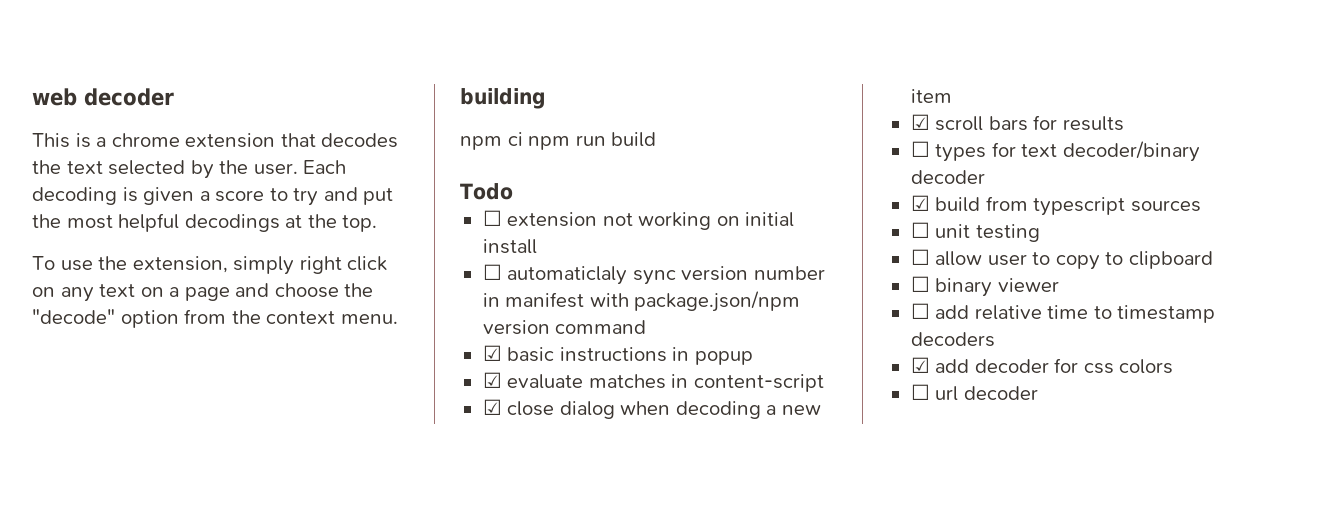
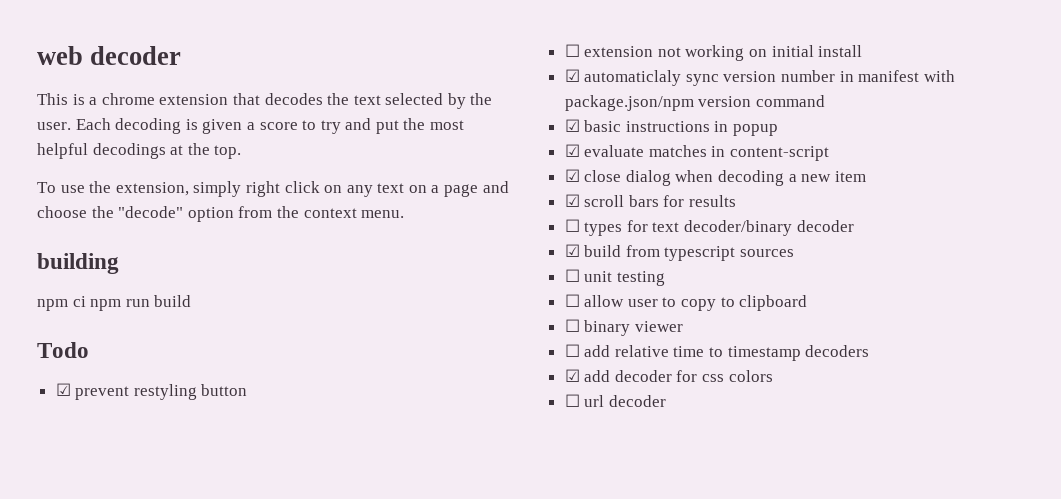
(513, 191) none -> [55,383,248,400] // ☑ prevent restyling button
[482,264,502,280] ☐ -> [564,69,580,82] ☑

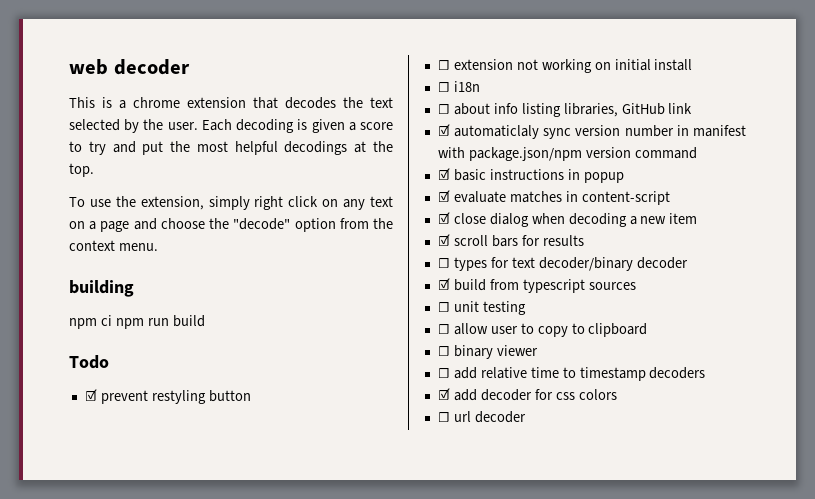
(863, 51) none -> [437,81,480,92] [437,103,693,117] // ☐ i18n // ☐ about info listing libraries, GitHub link

